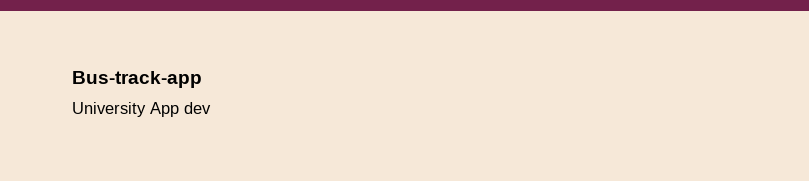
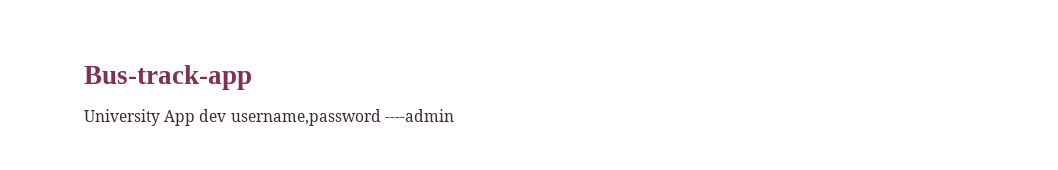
(211, 108) none -> [230,109,454,126] username,password ----admin

